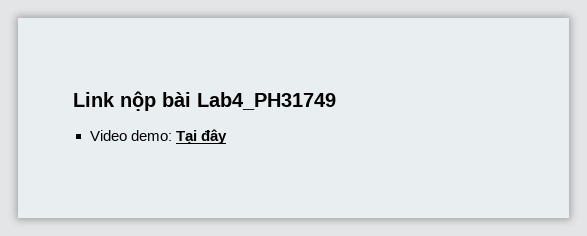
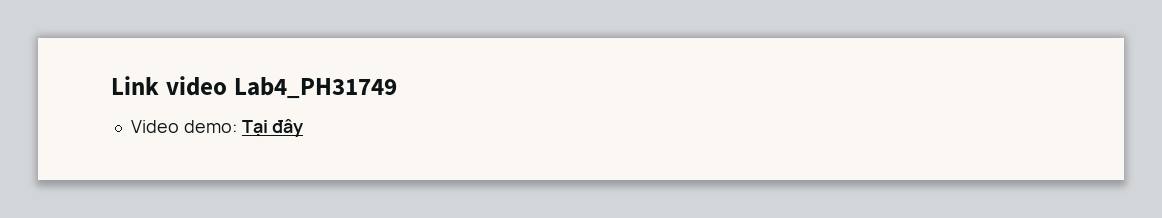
[120,91,191,111] nộp bài -> [165,76,227,96] video

